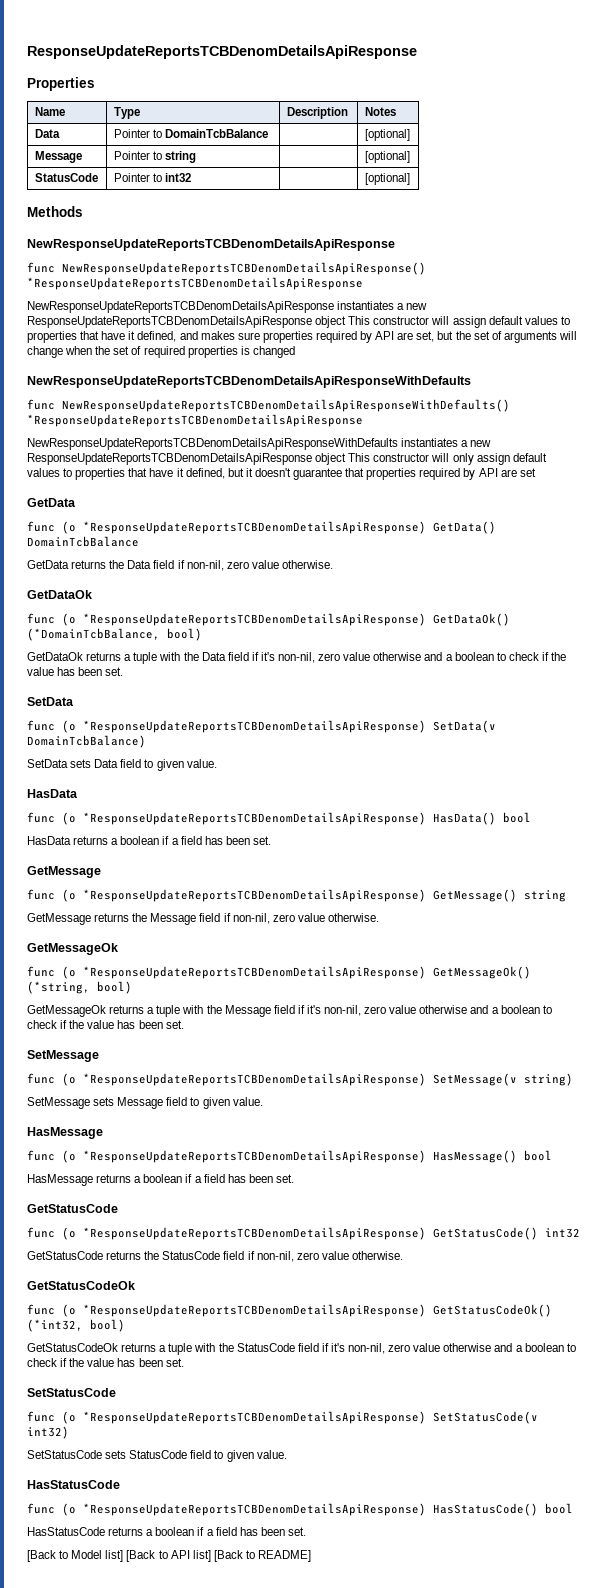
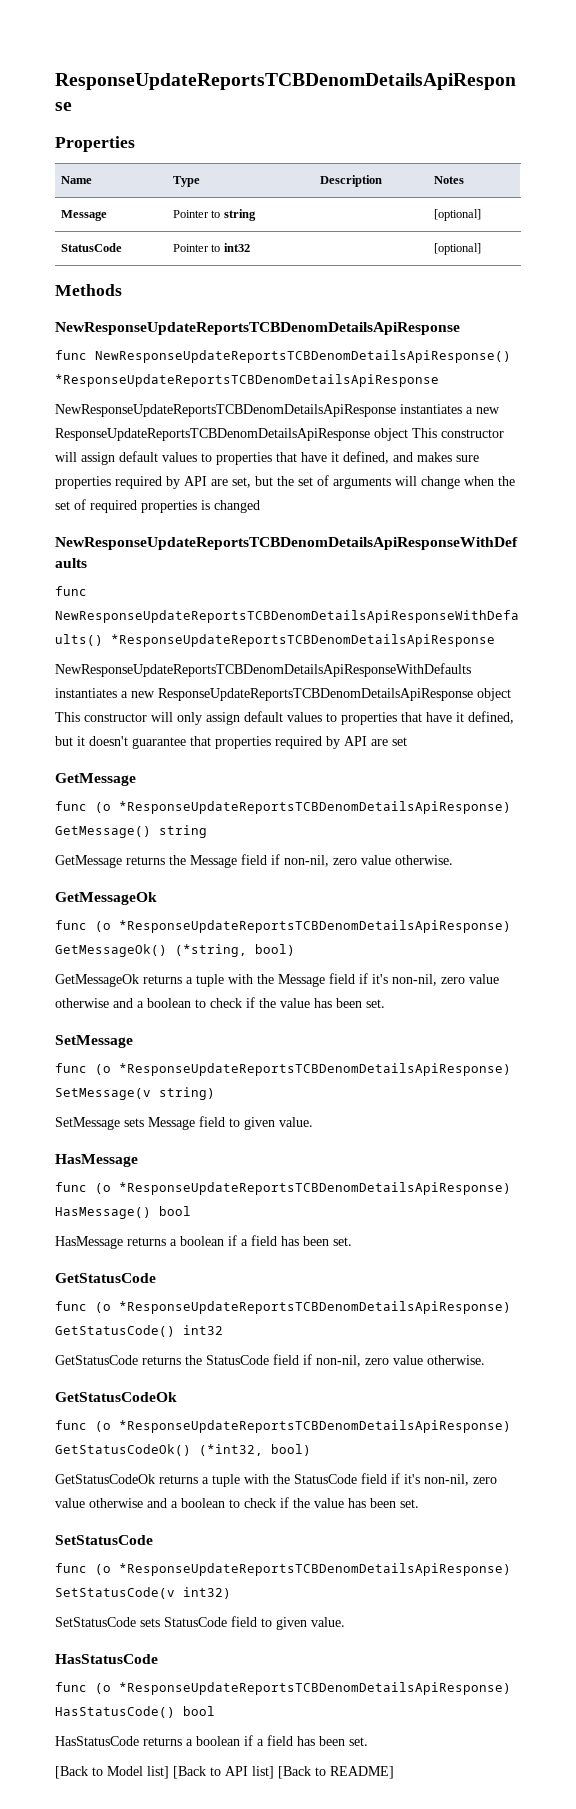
[34,129,60,138] [113,129,269,138] [364,129,410,141] // Data | Pointer to DomainTcbBalance | | [optional] -> (464, 180) none
[27,498,76,507] [27,521,496,534] [27,536,139,547] [27,560,333,571] [27,590,92,599] [27,613,510,626] [27,628,202,641] [27,652,567,664] [27,667,124,676] [27,697,74,706] [27,720,496,733] [27,735,146,748] [27,759,217,771] [27,789,78,798] [27,812,531,825] [27,836,271,845] // GetData // func (o *ResponseUpdateReportsTCBDenomDetailsApiResponse) GetData() DomainTcbBalance // GetData returns the Data field if non-nil, zero value otherwise. // GetDataOk // func (o *ResponseUpdateReportsTCBDenomDetailsApiResponse) GetDataOk() (*DomainTcbBalance, bool) // GetDataOk returns a tuple with the Data field if it's non-nil, zero value otherwise and a boolean to check if the value has been set. // SetData // func (o *ResponseUpdateReportsTCBDenomDetailsApiResponse) SetData(v DomainTcbBalance) // SetData sets Data field to given value. // HasData // func (o *ResponseUpdateReportsTCBDenomDetailsApiResponse) HasData() bool // HasData returns a boolean if a field has been set. -> (407, 741) none

